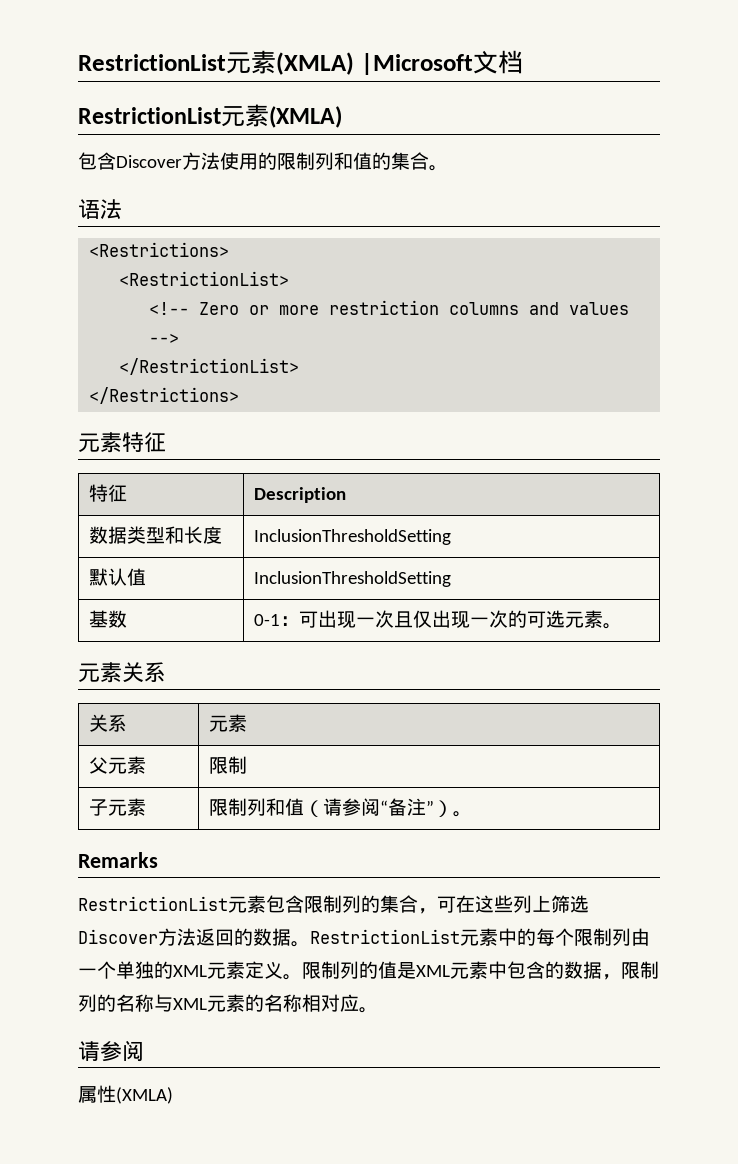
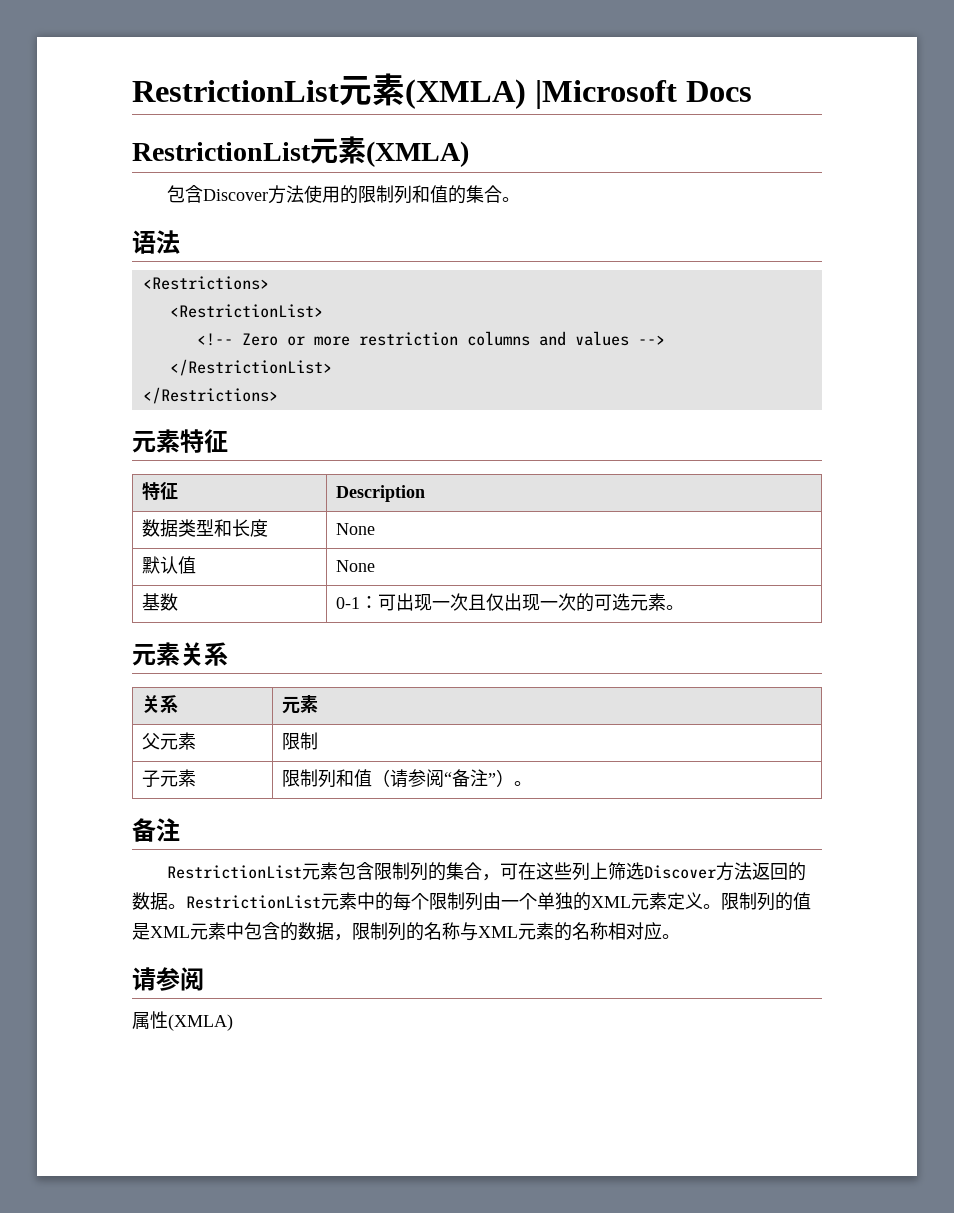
[472,50,523,74] 文档 -> [685,81,752,102] Docs
[254,529,452,545] | InclusionThresholdSetting -> [335,523,375,535] | None
[254,571,452,587] | InclusionThresholdSetting -> [335,560,375,572] | None
[78,852,158,868] Remarks -> [132,818,180,842] 备注

